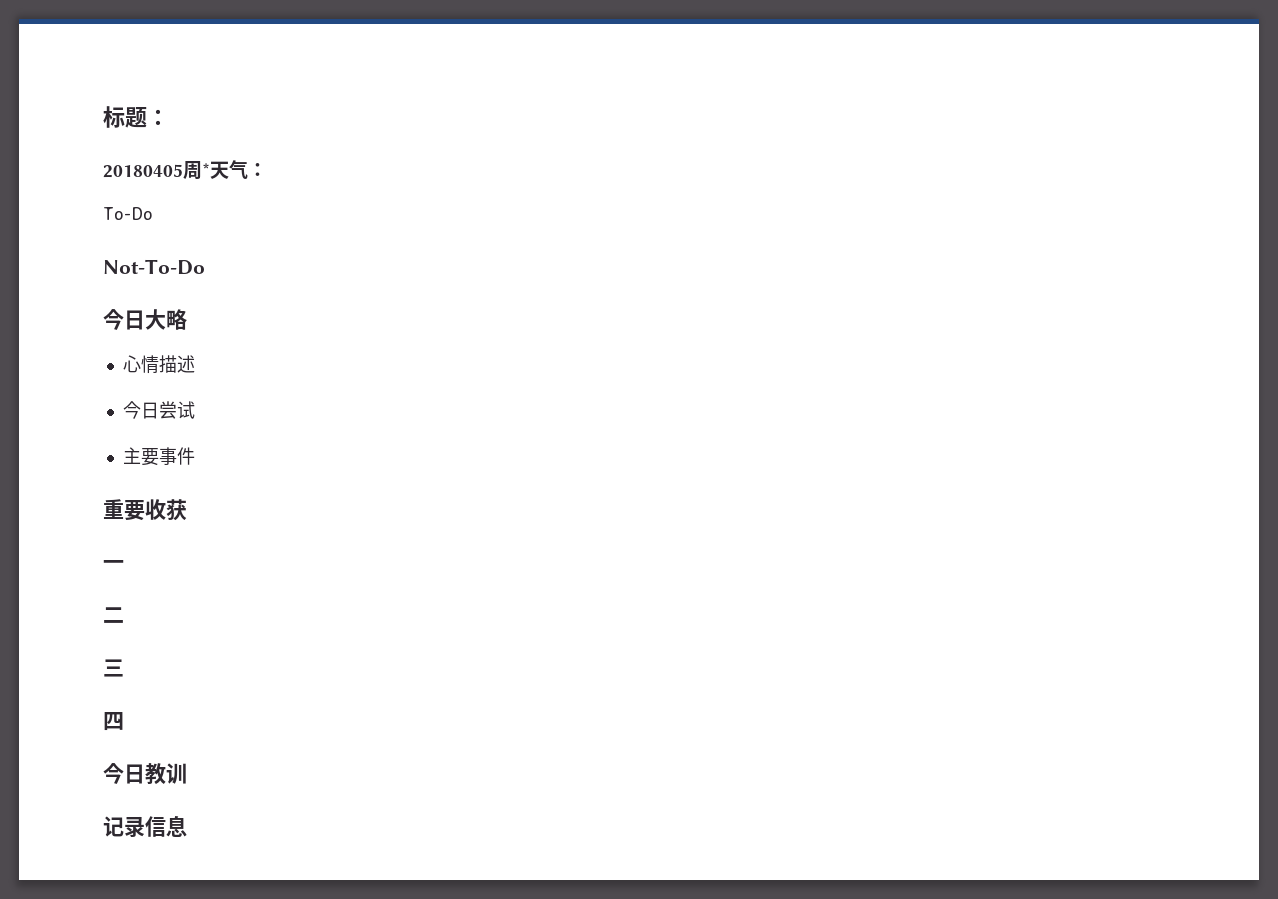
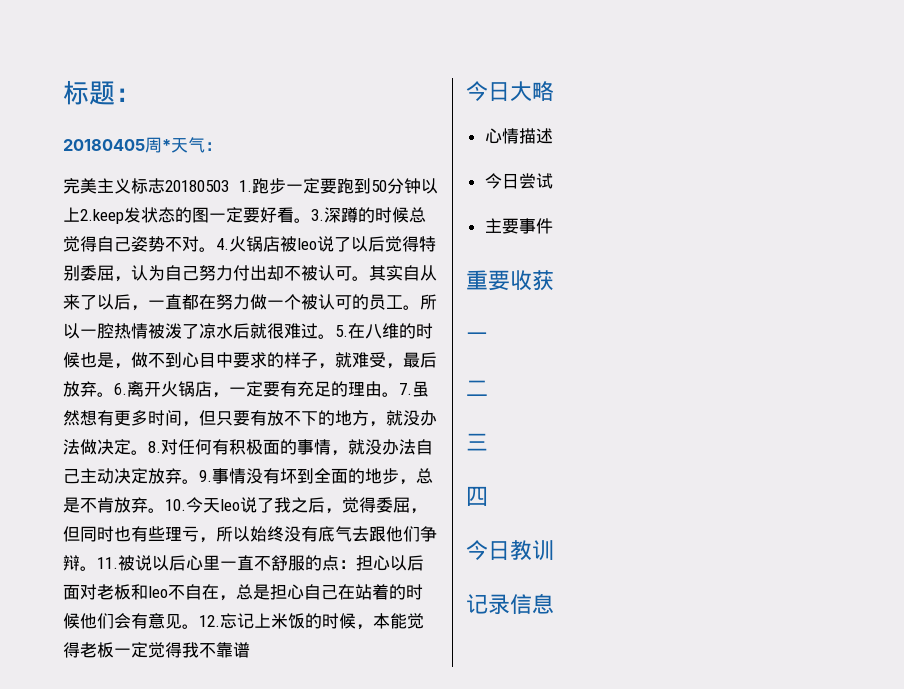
[103,207,153,220] [103,259,205,275] To-Do // Not-To-Do -> [63,178,438,194] [63,207,426,224] [63,236,436,252] [63,265,437,282] [63,294,437,311] [63,323,433,339] [63,352,437,369] [63,381,429,398] [63,410,437,427] [63,439,433,456] [63,468,433,485] [63,497,427,514] [63,526,437,543] [63,555,424,571] [63,584,423,601] [63,613,424,630] [63,642,250,658] 完美主义标志20180503 1.跑步一定要跑到50分钟以上2.keep发状态的图一定要好看。3.深蹲的时候总觉得自己姿势不对。4.火锅店被leo说了以后觉得特别委屈，认为自己努力付出却不被认可。其实自从来了以后，一直都在努力做一个被认可的员工。所以一腔热情被泼了凉水后就很难过。5.在八维的时候也是，做不到心目中要求的样子，就难受，最后放弃。6.离开火锅店，一定要有充足的理由。7.虽然想有更多时间，但只要有放不下的地方，就没办法做决定。8.对任何有积极面的事情，就没办法自己主动决定放弃。9.事情没有坏到全面的地步，总是不肯放弃。10.今天leo说了我之后，觉得委屈，但同时也有些理亏，所以始终没有底气去跟他们争辩。11.被说以后心里一直不舒服的点：担心以后面对老板和leo不自在，总是担心自己在站着的时候他们会有意见。12.忘记上米饭的时候，本能觉得老板一定觉得我不靠谱

